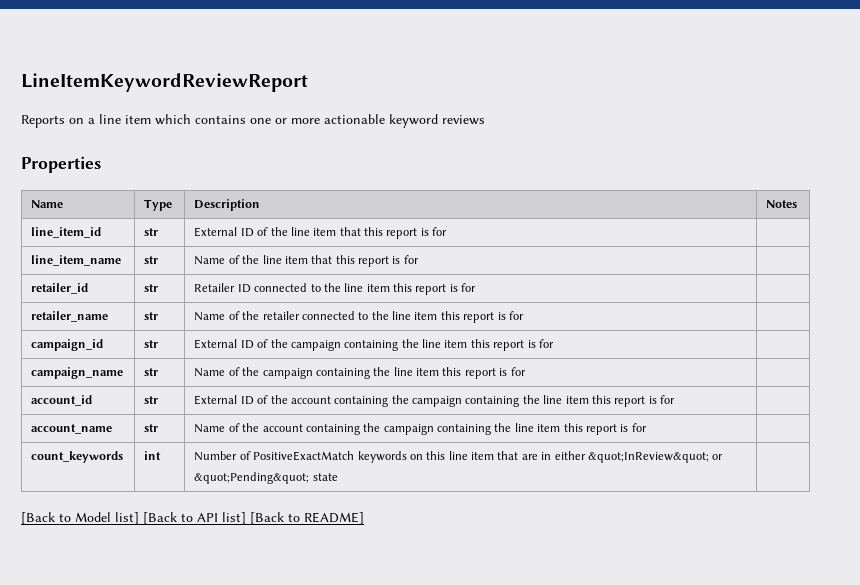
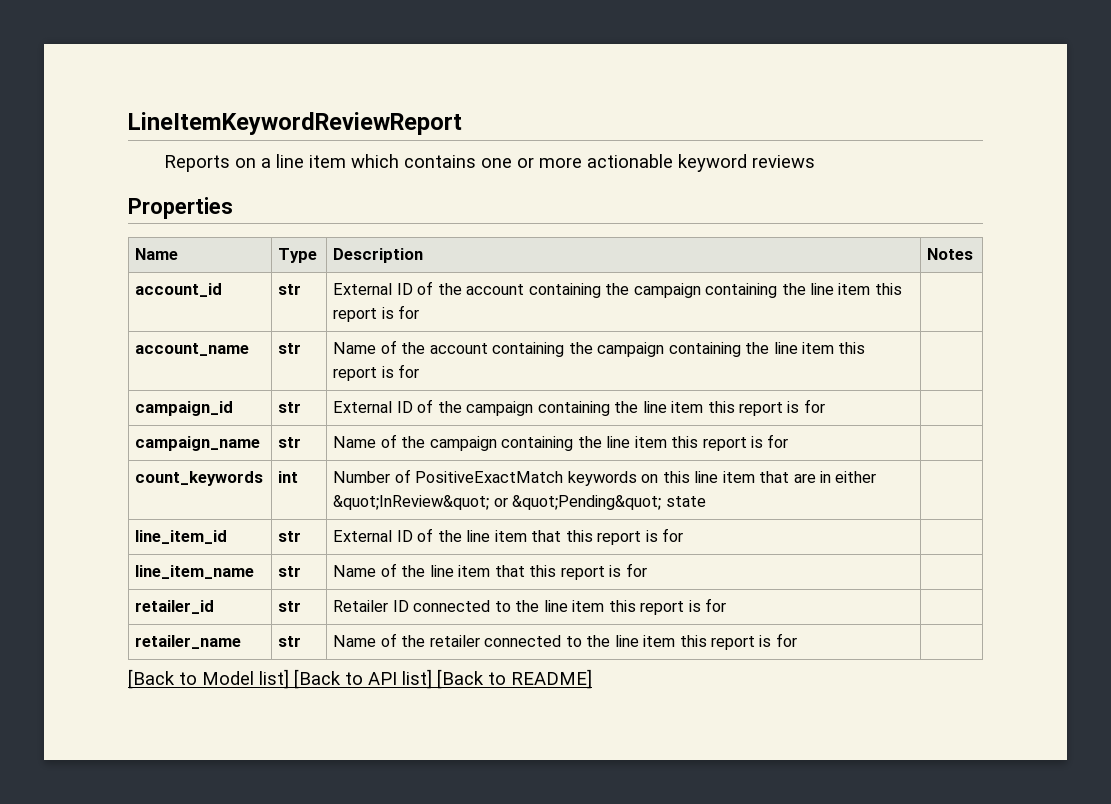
(798, 204) none -> [135,283,223,297] [278,284,302,295] [333,281,902,298] [333,305,420,322] [135,343,250,356] [278,343,302,354] [333,340,866,357] [333,364,420,381] [135,401,234,416] [278,402,302,413] [333,399,825,416] [135,436,261,451] [278,437,302,448] [333,434,789,451] [135,471,264,486] [278,471,299,483] [333,469,877,486] [333,495,706,510] // account_id | str | External ID of the account containing the campaign containing the line item this report is for | // account_name | str | Name of the account containing the campaign containing the line item this report is for | // campaign_id | str | External ID of the campaign containing the line item this report is for | // campaign_name | str | Name of the campaign containing the line item this report is for | // count_keywords | int | Number of PositiveExactMatch keywords on this line item that are in either &quot;InReview&quot; or &quot;Pending&quot; state |
[31,339,104,351] [144,340,159,348] [194,339,554,351] [31,367,124,379] [144,368,159,376] [194,367,526,379] [31,395,93,406] [144,396,159,404] [194,395,676,407] [31,424,113,434] [144,424,159,432] [194,423,647,435] [31,451,124,463] [144,451,162,460] [194,451,724,463] [194,472,338,484] // campaign_id | str | External ID of the campaign containing the line item this report is for | // campaign_name | str | Name of the campaign containing the line item this report is for | // account_id | str | External ID of the account containing the campaign containing the line item this report is for | // account_name | str | Name of the account containing the campaign containing the line item this report is for | // count_keywords | int | Number of PositiveExactMatch keywords on this line item that are in either &quot;InReview&quot; or &quot;Pending&quot; state | -> (797, 640) none

